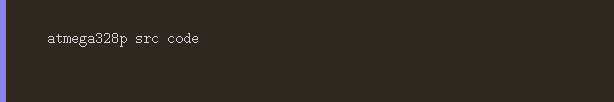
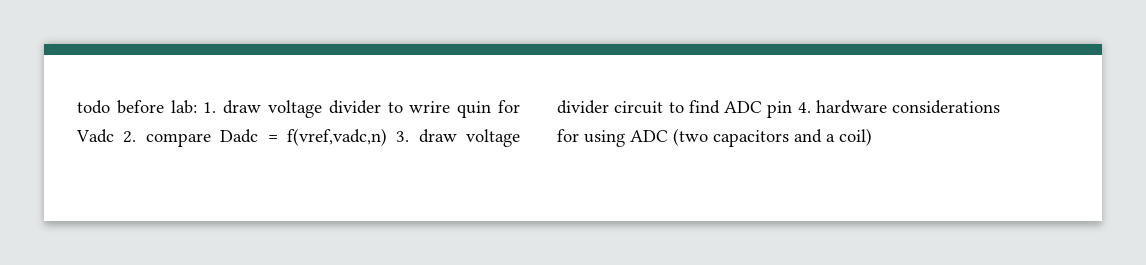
[47,32,199,47] atmega328p src code -> [77,100,520,118] [76,128,520,147] [557,100,1000,118] [557,128,872,147] todo before lab: 1. draw voltage divider to wrire quin for Vadc 2. compare Dadc = f(vref,vadc,n) 3. draw voltage divider circuit to find ADC pin 4. hardware considerations for using ADC (two capacitors and a coil)

